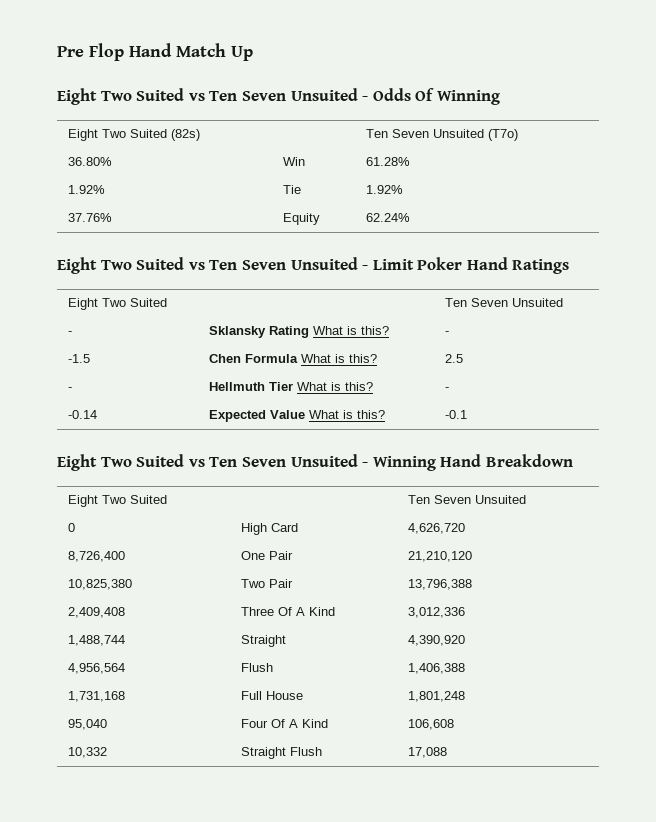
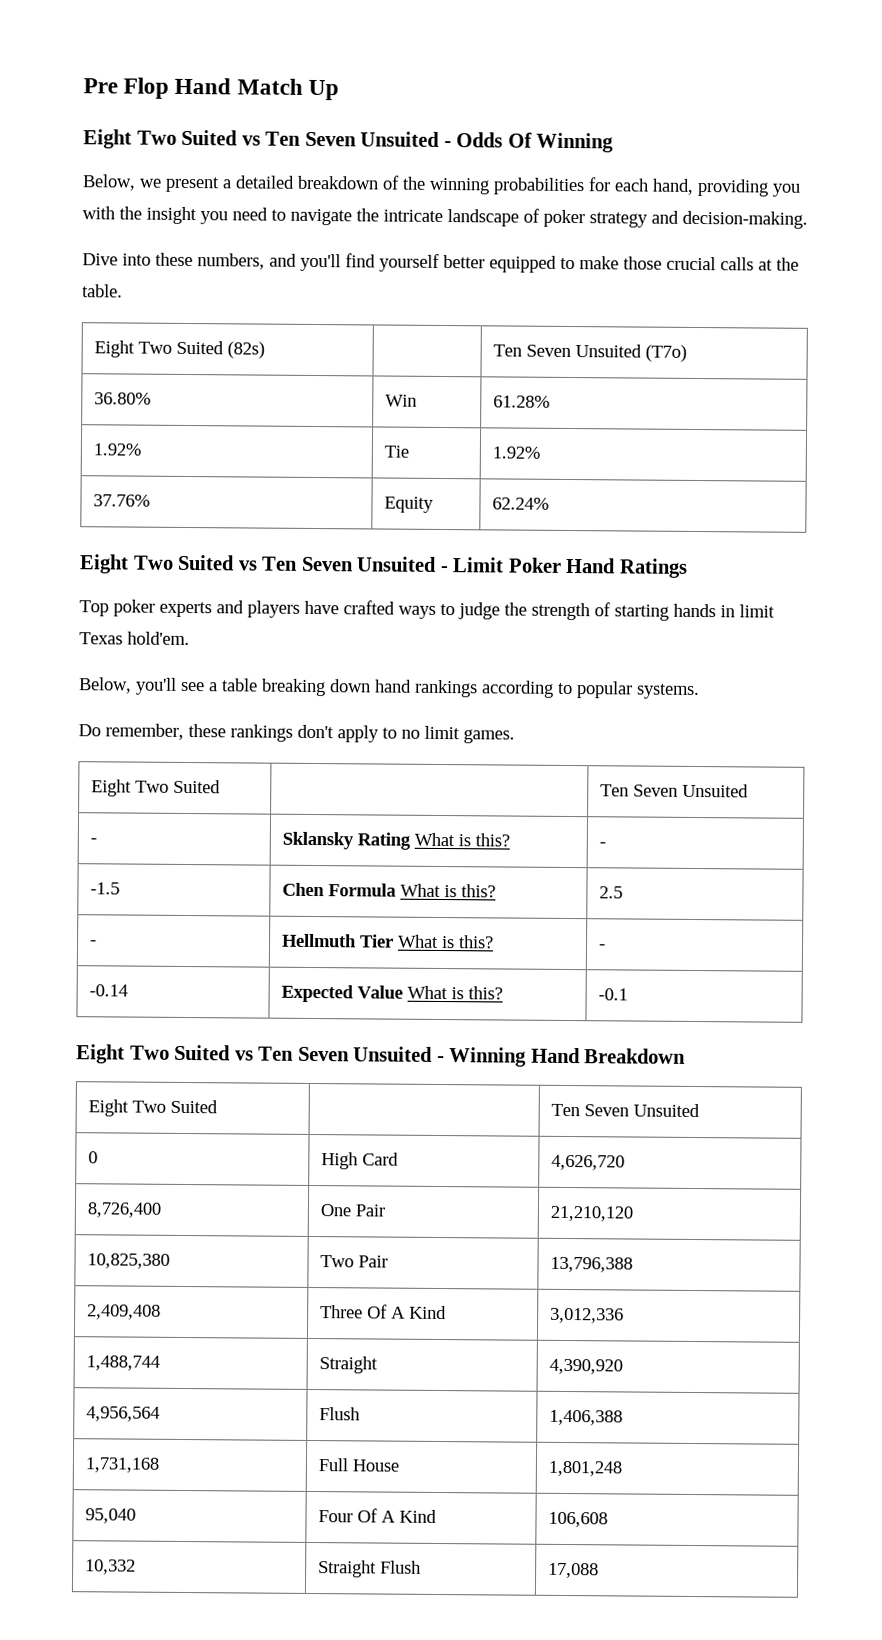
(500, 97) none -> [82,174,801,197] [82,206,808,229] [82,252,799,273] [82,284,123,298] // Below, we present a detailed breakdown of the winning probabilities for each hand, providing you with the insight you need to navigate the intricate landscape of poker strategy and decision-making. // Dive into these numbers, and you'll find yourself better equipped to make those crucial calls at the table.
(570, 266) none -> [79,599,775,621] [79,631,190,646] [78,677,700,700] [78,723,515,744] // Top poker experts and players have crafted ways to judge the strength of starting hands in limit Texas hold'em. // Below, you'll see a table breaking down hand rankings according to popular systems. // Do remember, these rankings don't apply to no limit games.

